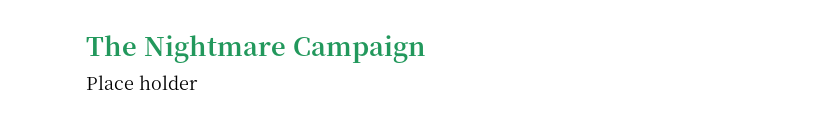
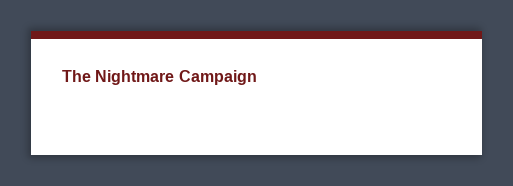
[86,75,198,90] // Place holder -> (257, 77) none

